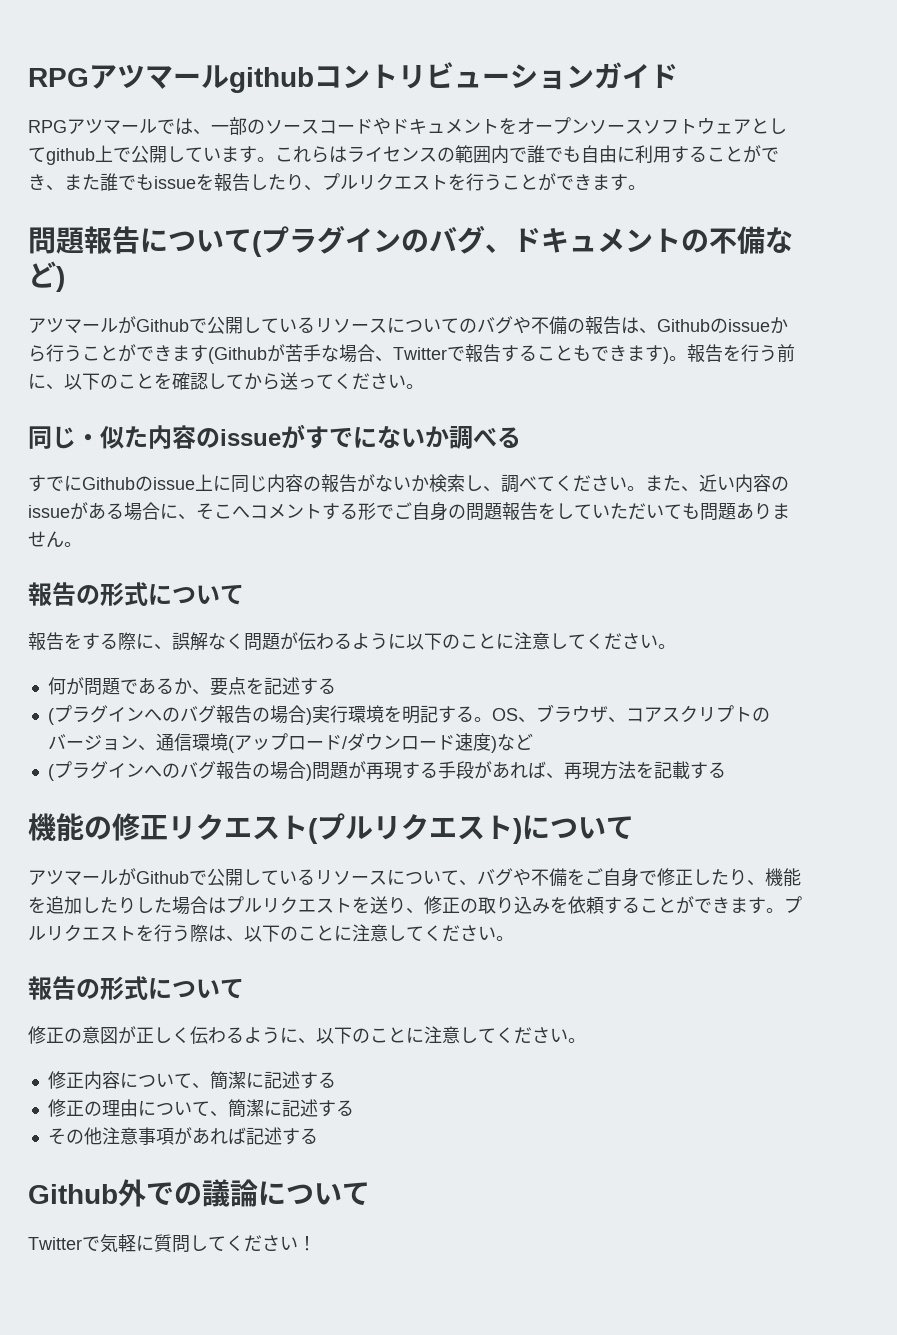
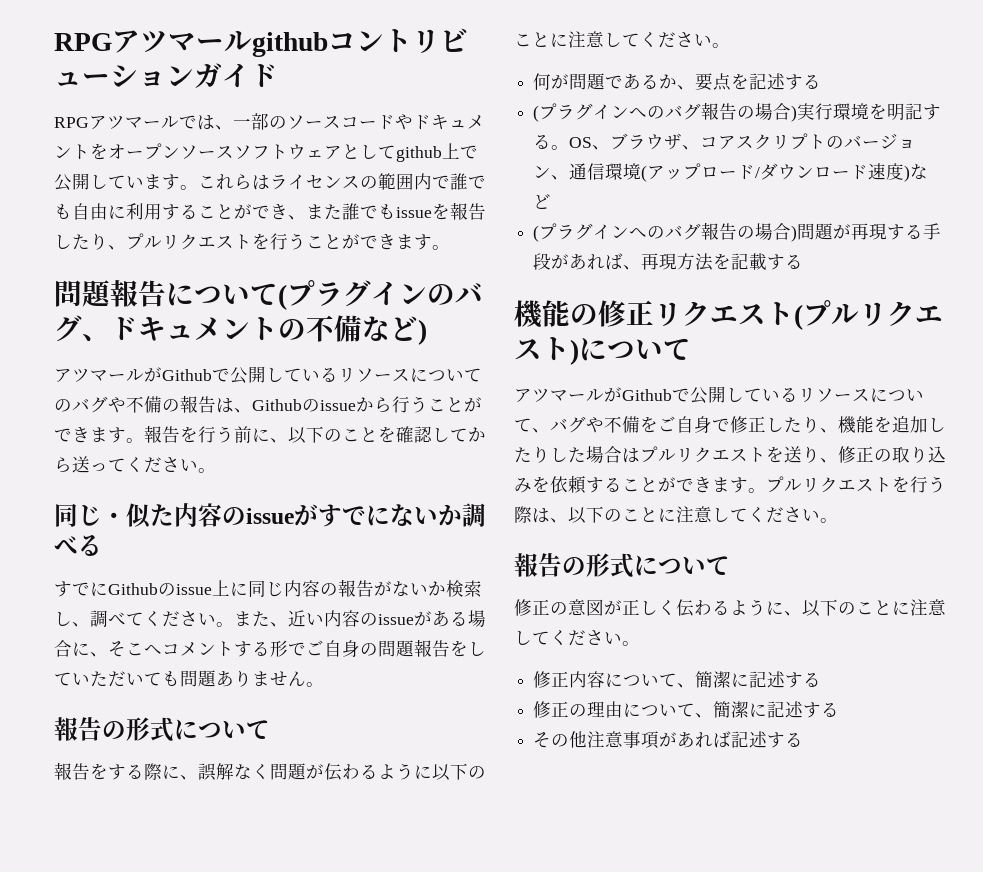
[208,344,669,364] (Githubが苦手な場合、Twitterで報告することもできます) -> (126, 435) none
[28,1179,370,1207] [28,1234,316,1253] // Github外での議論について // Twitterで気軽に質問してください！ -> (804, 739) none

